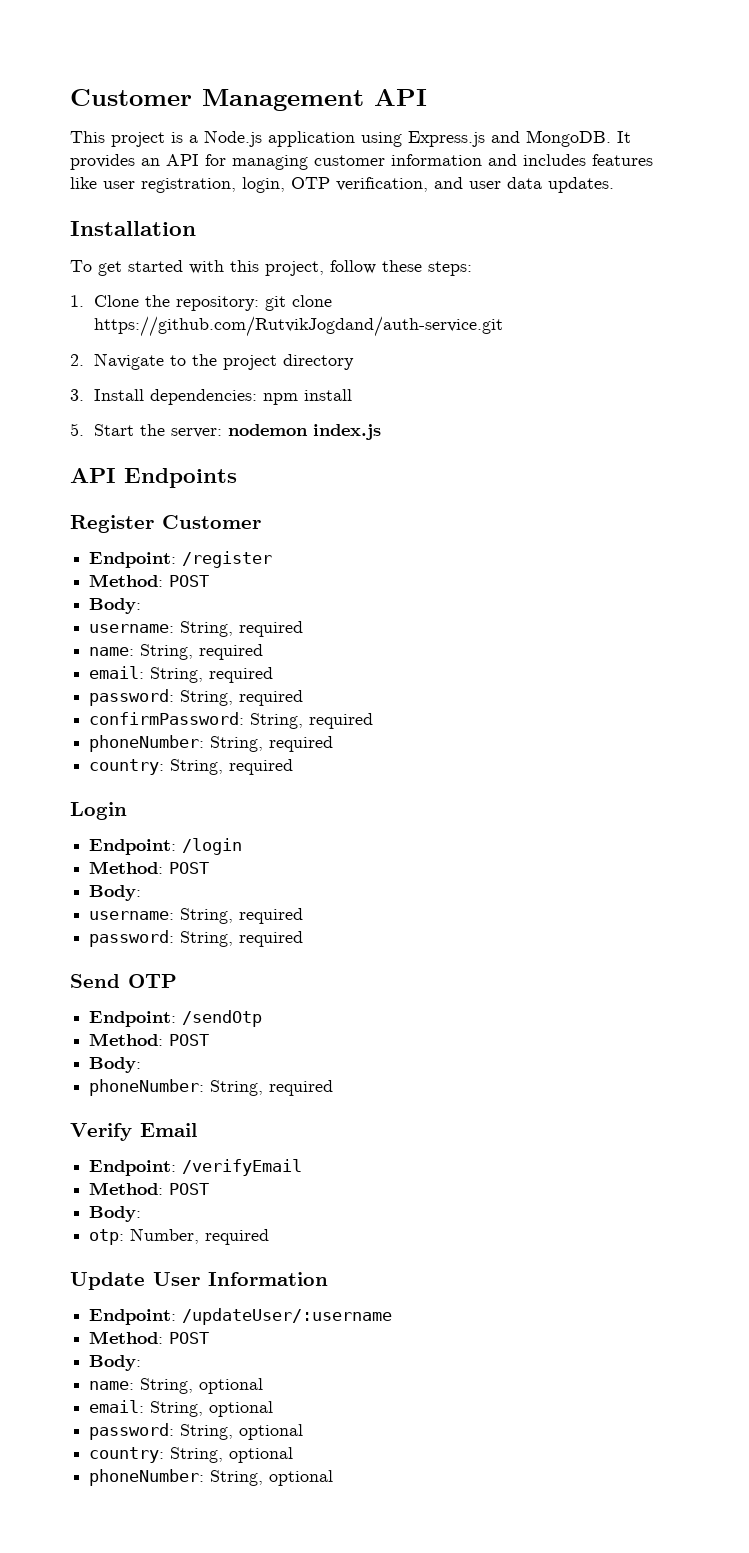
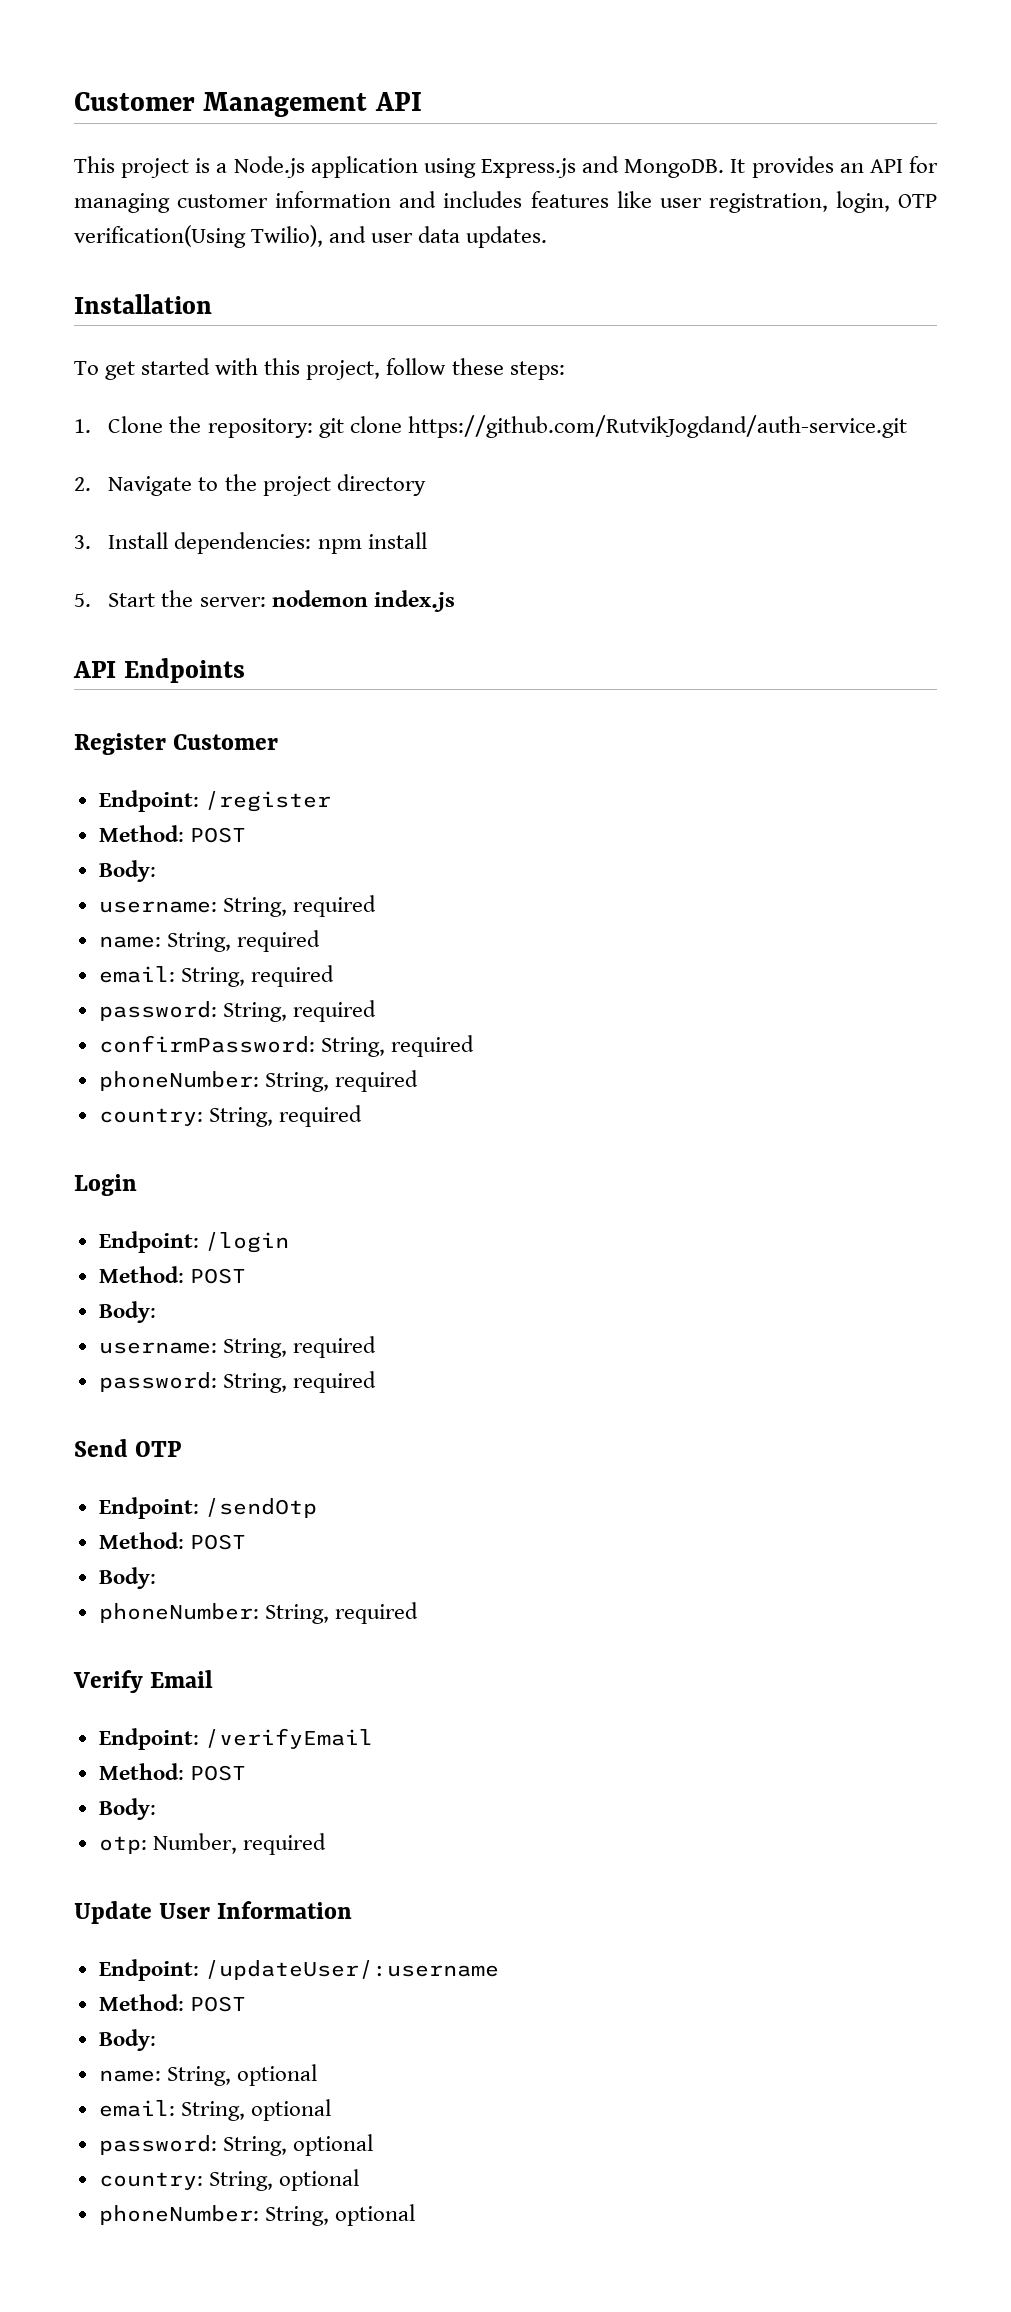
[336,177,428,192] verification, -> [74,225,324,248] verification(Using Twilio),

